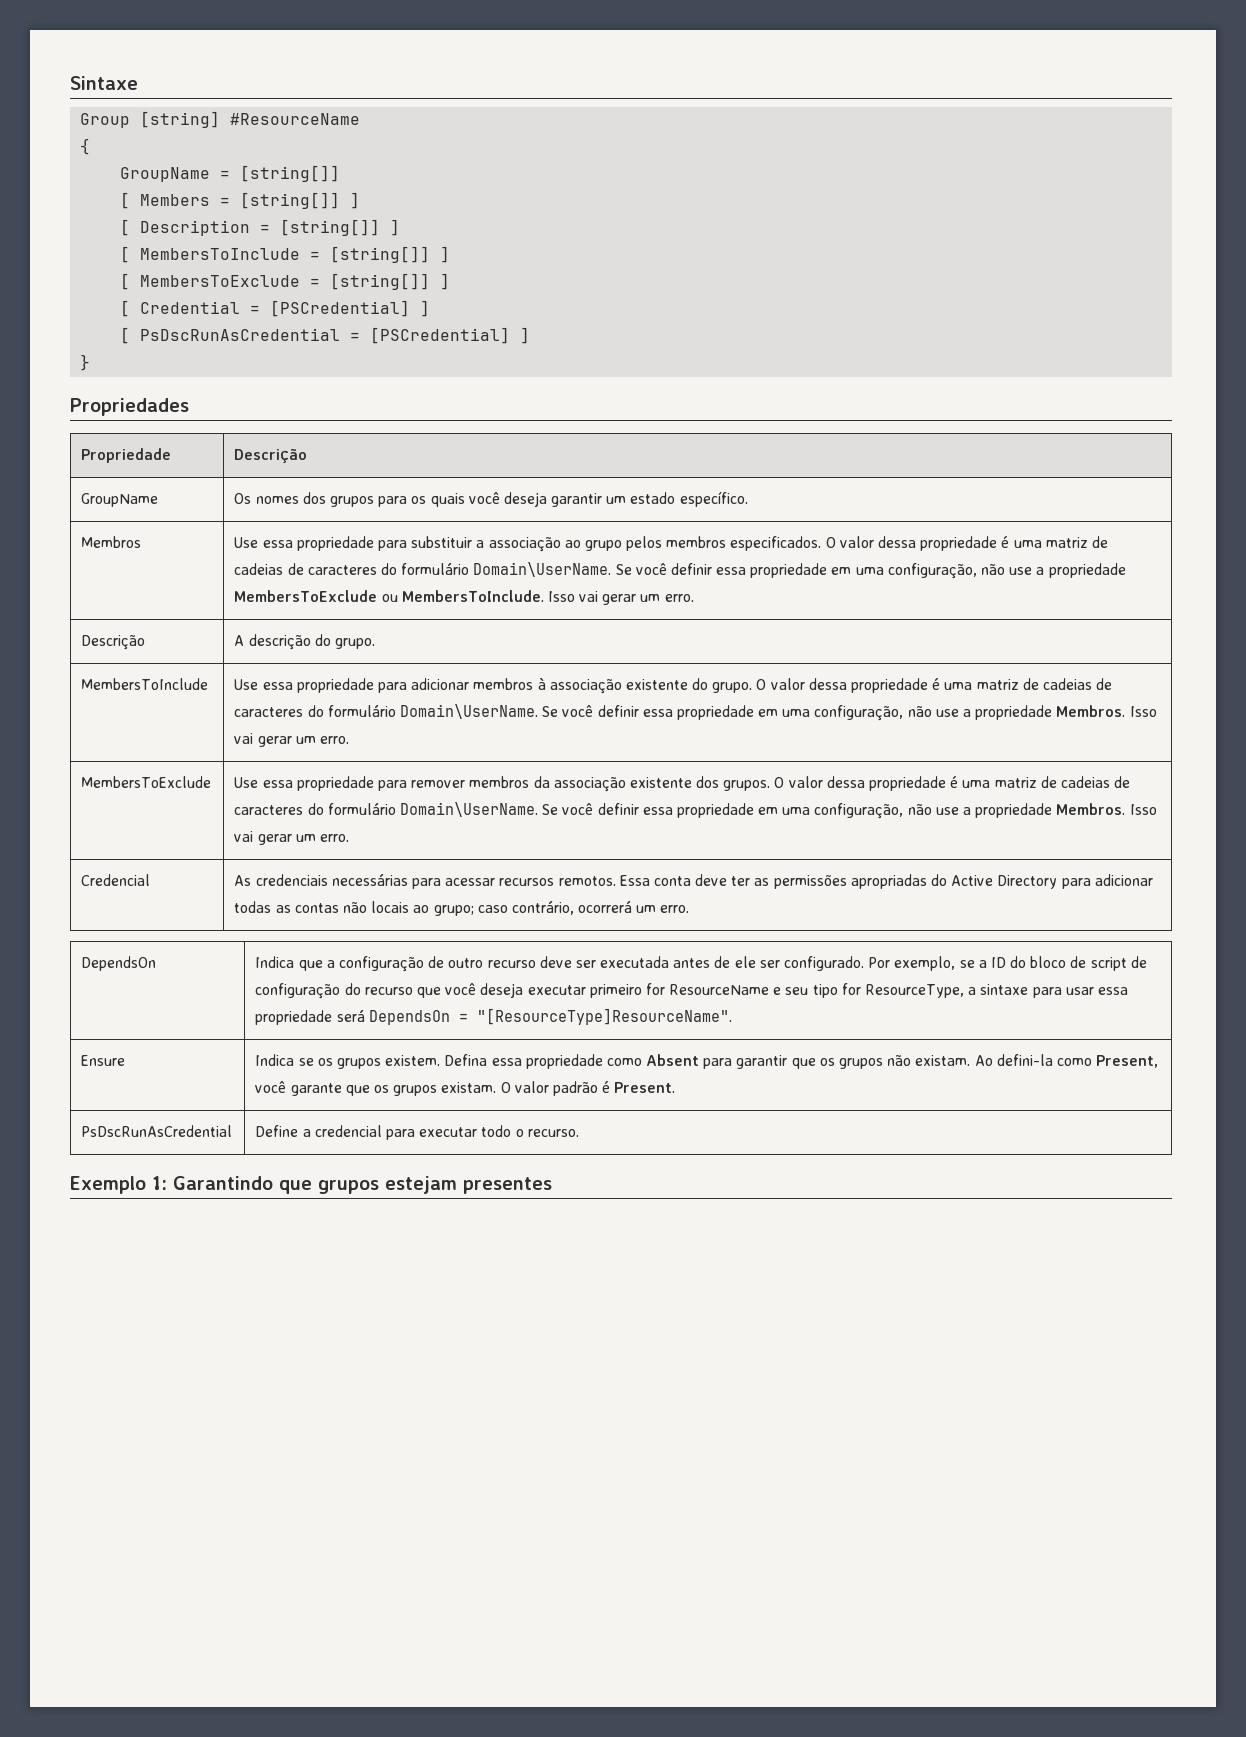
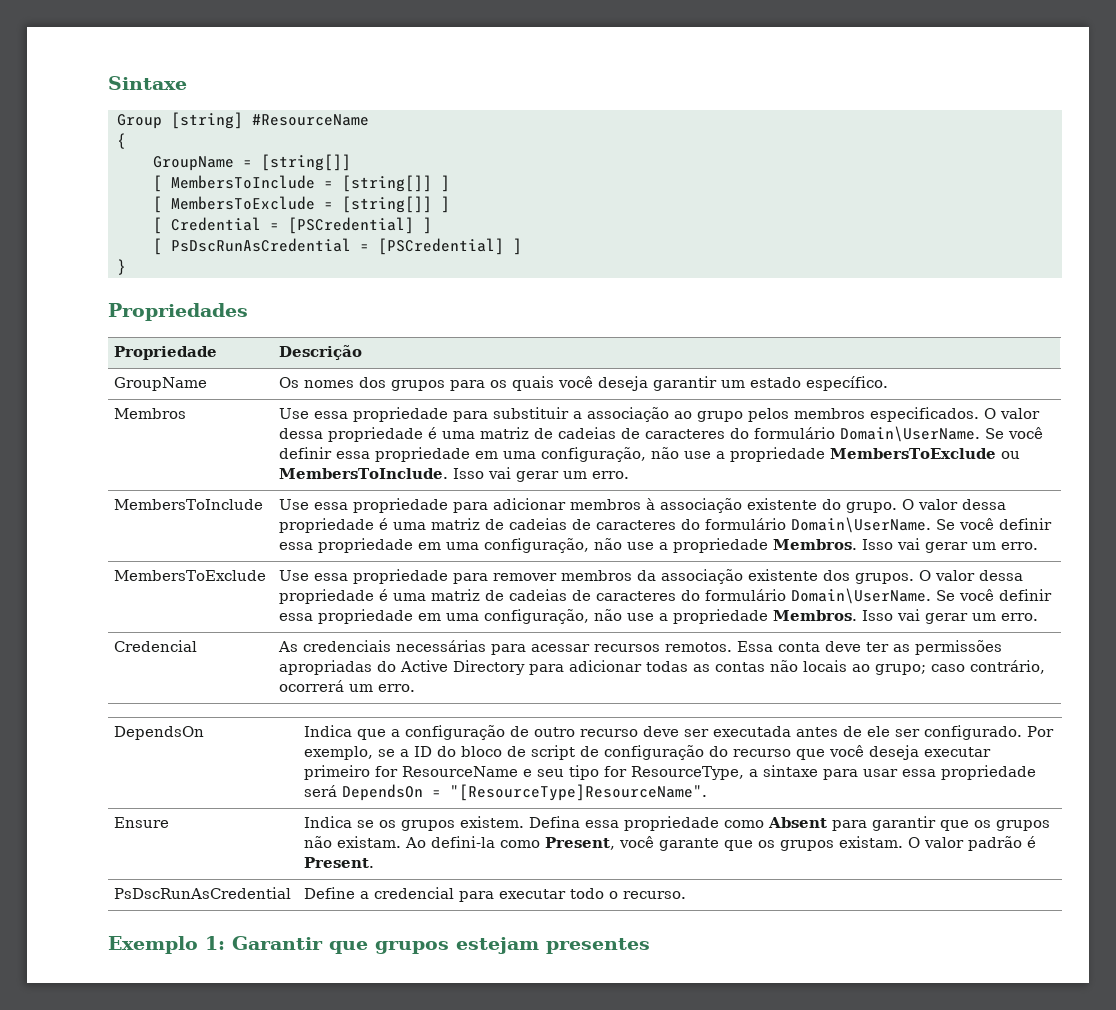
[120,192,361,209] [120,219,401,236] // [ Members = [string[]] ] // [ Description = [string[]] ] -> (351, 162) none
[81,635,146,650] [234,634,375,650] // Descrição | A descrição do grupo. -> (630, 475) none
[173,1176,273,1190] Garantindo -> [232,936,323,950] Garantir

